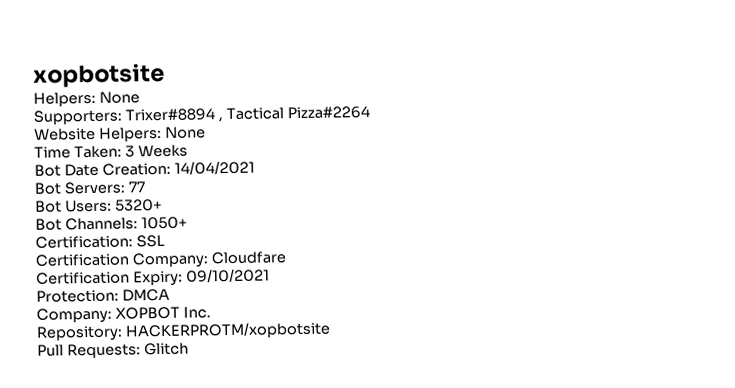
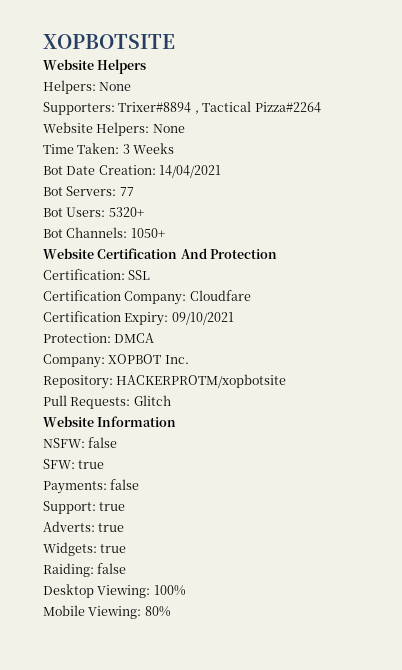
[33,62,165,88] xopbotsite -> [43,34,175,49] [43,59,147,74] XOPBOTSITE // Website Helpers
(188, 223) none -> [43,248,278,259] // Website Certification And Protection
(189, 349) none -> [43,416,177,427] [43,437,118,448] [43,459,105,469] [43,479,140,494] [43,501,126,514] [43,521,125,532] [43,542,127,556] [43,563,127,577] [43,584,186,598] [43,605,171,619] // Website Information // NSFW: false // SFW: true // Payments: false // Support: true // Adverts: true // Widgets: true // Raiding: false // Desktop Viewing: 100% // Mobile Viewing: 80%

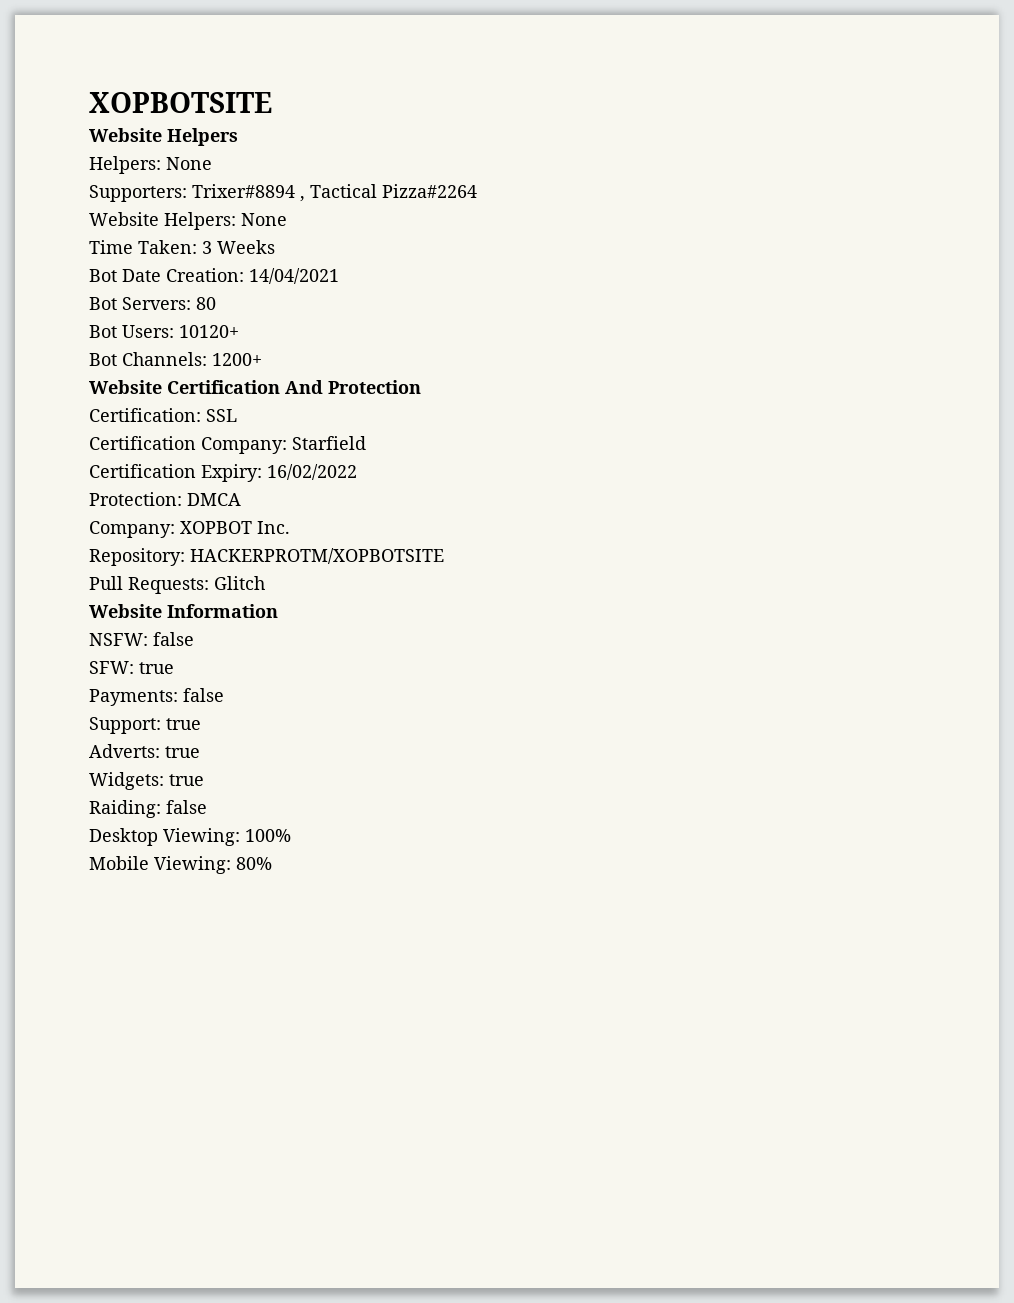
[119,187,134,196] 77 -> [196,297,216,310] 80
[108,207,144,217] 5320+ -> [179,325,239,338] 10120+
[130,228,165,238] 1050+ -> [212,353,262,366] 1200+
[189,290,251,301] Cloudfare -> [292,436,366,450] Starfield
[171,312,234,325] 09/10/2021 -> [267,464,357,480] 16/02/2022
[116,374,287,388] HACKERPROTM/xopbotsite -> [190,548,444,564] HACKERPROTM/XOPBOTSITE

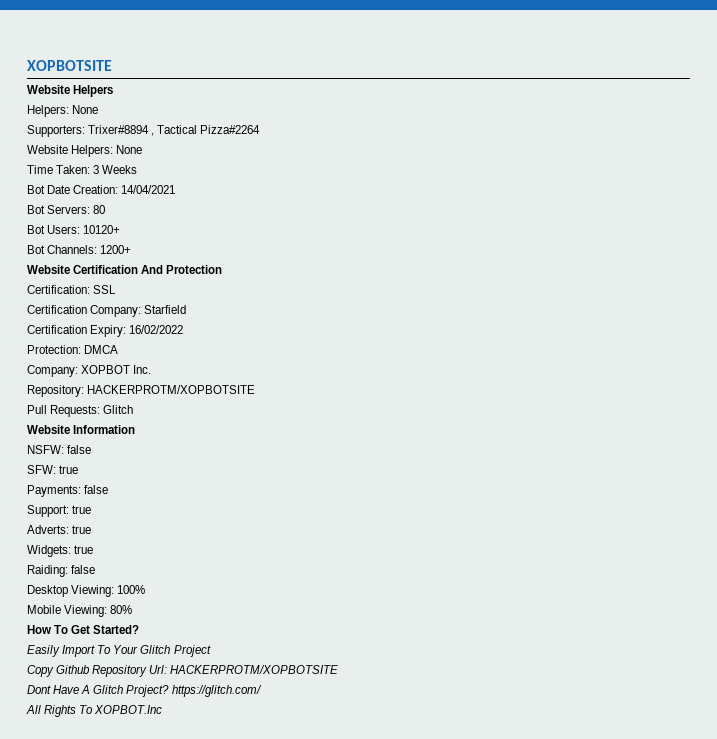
(272, 863) none -> [27,625,140,634] [27,645,211,657] [27,665,339,677] [27,685,262,697] [26,705,163,717] // How To Get Started? // Easily Import To Your Glitch Project // Copy Github Repository Url: HACKERPROTM/XOPBOTSITE // Dont Have A Glitch Project? https://glitch.com/ // All Rights To XOPBOT.Inc

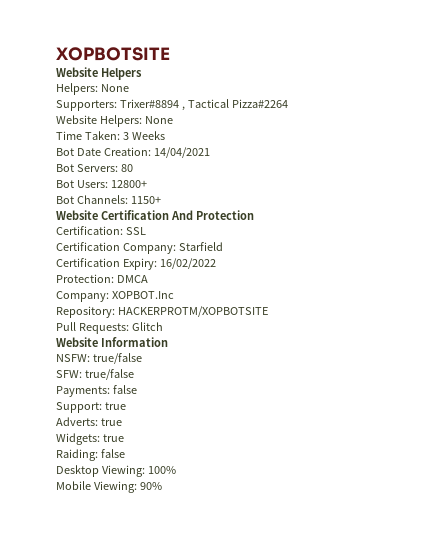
[83,225,121,234] 10120+ -> [110,180,147,188] 12800+
[100,245,132,254] 1200+ -> [130,196,161,204] 1150+
[81,365,152,374] XOPBOT Inc. -> [111,291,174,299] XOPBOT.Inc
[67,445,92,454] false -> [92,353,142,364] true/false
[59,465,79,474] true -> [84,369,134,380] true/false
[110,605,133,614] [27,625,140,634] [27,645,211,657] [27,665,339,677] [27,685,262,697] [26,705,163,717] 80% // How To Get Started? // Easily Import To Your Glitch Project // Copy Github Repository Url: HACKERPROTM/XOPBOTSITE // Dont Have A Glitch Project? https://glitch.com/ // All Rights To XOPBOT.Inc -> [139,482,162,490] 90%

